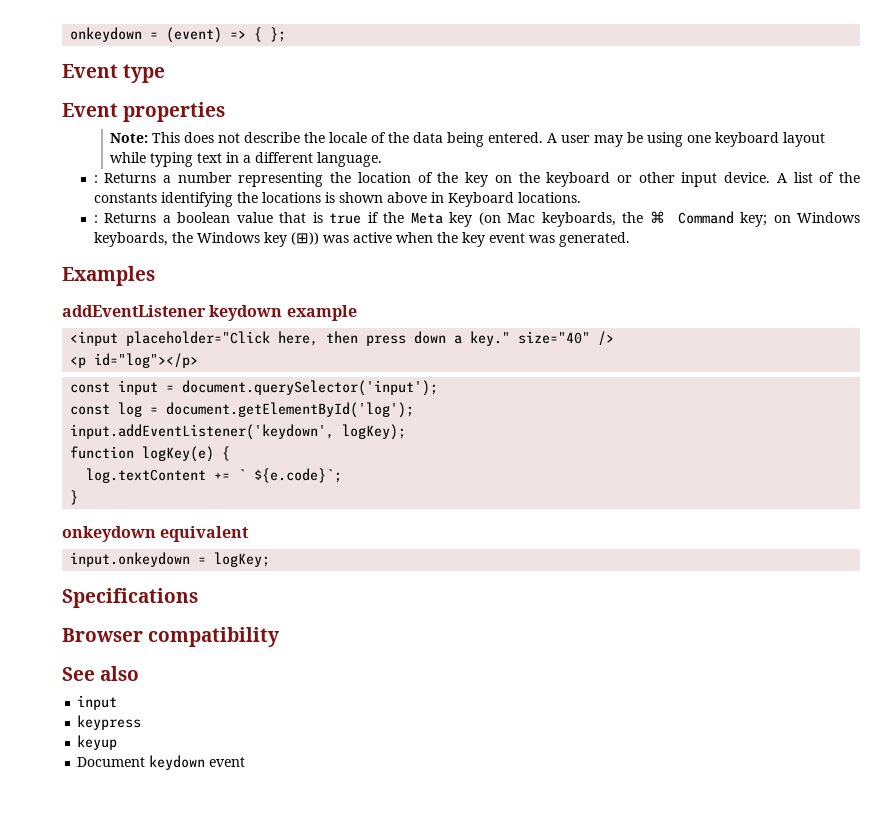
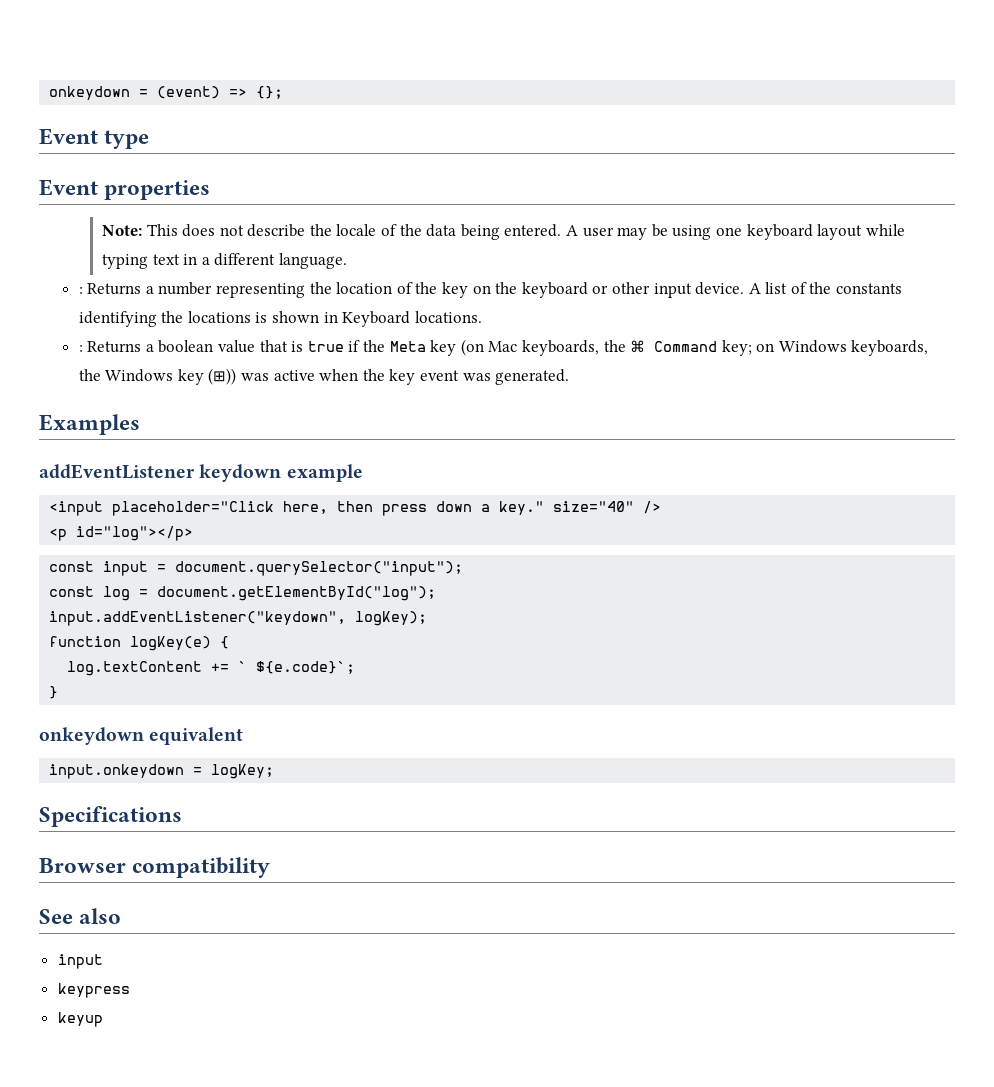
[254,27,287,42] { }; -> [256,86,284,99] {};
[386,192,427,203] above -> (320, 317) none
[182,380,439,396] document.querySelector('input'); -> [175,561,464,576] document.querySelector("input");
[166,402,415,418] [70,424,335,440] document.getElementById('log'); // input.addEventListener('keydown', -> [157,586,437,601] [49,611,347,626] document.getElementById("log"); // input.addEventListener("keydown",
[77,755,246,770] // Document keydown event -> (103, 1019) none

